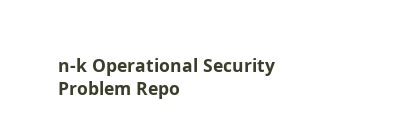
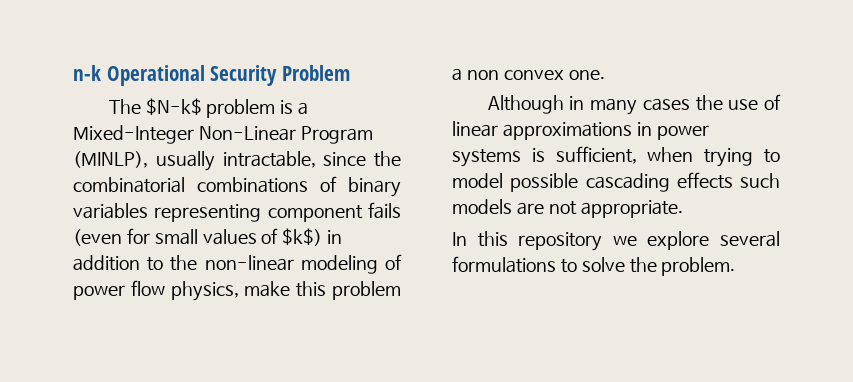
[136,82,180,99] Repo -> [108,98,309,118] [73,125,373,144] [73,151,401,171] [73,176,401,197] [73,202,401,222] [73,228,343,246] [73,254,402,274] [73,280,401,301] [452,68,605,81] [487,94,781,115] [452,121,709,140] [452,146,780,167] [452,172,780,192] [452,199,683,218] [452,231,780,251] [452,256,736,276] // The $N-k$ problem is a Mixed-Integer Non-Linear Program (MINLP), usually intractable, since the combinatorial combinations of binary variables representing component fails (even for small values of $k$) in addition to the non-linear modeling of power flow physics, make this problem a non convex one. // Although in many cases the use of linear approximations in power systems is sufficient, when trying to model possible cascading effects such models are not appropriate. // In this repository we explore several formulations to solve the problem.

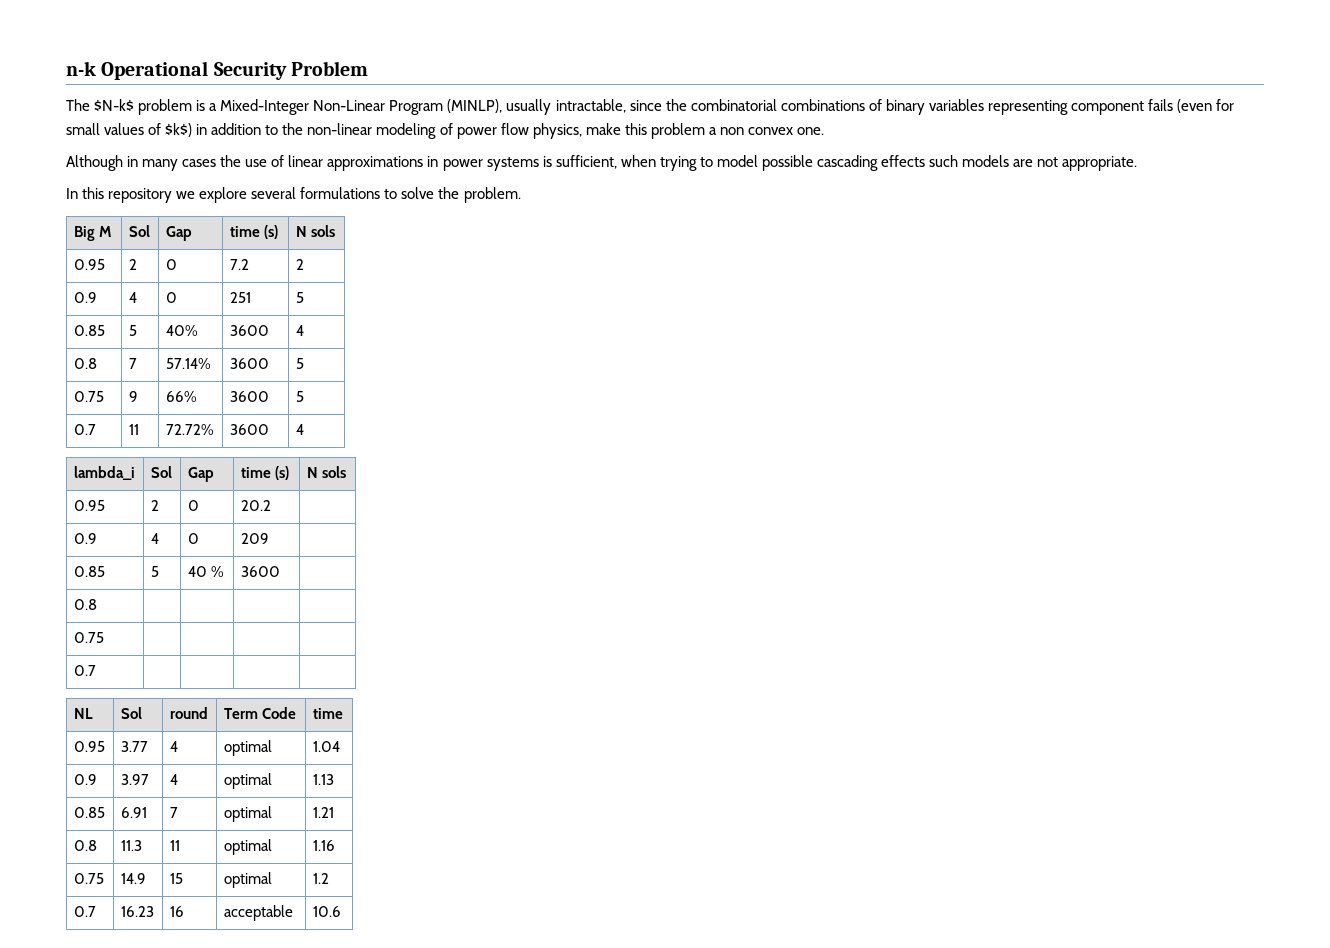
(736, 266) none -> [73,226,112,241] [128,225,150,237] [165,226,192,241] [229,225,278,239] [295,225,335,237] [73,259,105,270] [128,259,137,270] [165,259,177,270] [229,259,249,270] [295,259,304,270] [73,292,97,303] [128,292,137,303] [165,292,177,303] [229,292,251,303] [295,292,304,303] [73,325,105,336] [128,325,137,336] [165,325,198,336] [229,325,269,336] [295,325,304,336] [73,358,97,369] [128,358,137,369] [165,358,211,369] [229,358,269,369] [295,358,304,369] [73,391,104,402] [128,391,138,402] [165,391,197,402] [229,391,269,402] [295,391,304,402] [73,424,96,435] [128,424,139,435] [165,424,214,435] [229,424,269,435] [295,424,304,435] [73,466,135,480] [150,466,172,478] [187,467,214,482] [240,466,289,480] [306,466,346,478] [73,500,105,511] [150,500,159,511] [187,500,199,511] [240,500,271,511] [73,533,97,544] [150,533,159,544] [187,533,199,544] [240,533,269,544] [73,566,105,577] [150,566,159,577] [187,566,224,577] [240,566,280,577] [73,599,97,610] [73,632,104,643] [73,665,96,676] [73,708,93,719] [120,707,142,719] [169,707,208,719] [223,707,296,719] [312,708,343,719] [73,741,105,752] [120,741,148,752] [169,741,178,752] [223,740,272,756] [312,741,340,752] [73,774,97,785] [120,774,149,785] [169,774,178,785] [223,773,272,789] [312,774,334,785] [73,807,105,818] [120,807,147,818] [169,807,178,818] [223,806,272,822] [312,807,334,818] [73,840,97,851] [120,840,142,851] [169,840,180,851] [223,839,272,855] [312,840,335,851] [73,873,104,884] [120,873,146,884] [169,873,183,884] [223,872,272,888] [312,873,329,884] [73,906,96,917] [120,906,154,917] [169,906,184,917] [223,905,293,921] [312,906,341,917] // Big M | Sol | Gap | time (s) | N sols // 0.95 | 2 | 0 | 7.2 | 2 // 0.9 | 4 | 0 | 251 | 5 // 0.85 | 5 | 40% | 3600 | 4 // 0.8 | 7 | 57.14% | 3600 | 5 // 0.75 | 9 | 66% | 3600 | 5 // 0.7 | 11 | 72.72% | 3600 | 4 // lambda_i | Sol | Gap | time (s) | N sols // 0.95 | 2 | 0 | 20.2 | // 0.9 | 4 | 0 | 209 | // 0.85 | 5 | 40 % | 3600 | // 0.8 | | | | // 0.75 | | | | // 0.7 | | | | // NL | Sol | round | Term Code | time // 0.95 | 3.77 | 4 | optimal | 1.04 // 0.9 | 3.97 | 4 | optimal | 1.13 // 0.85 | 6.91 | 7 | optimal | 1.21 // 0.8 | 11.3 | 11 | optimal | 1.16 // 0.75 | 14.9 | 15 | optimal | 1.2 // 0.7 | 16.23 | 16 | acceptable | 10.6

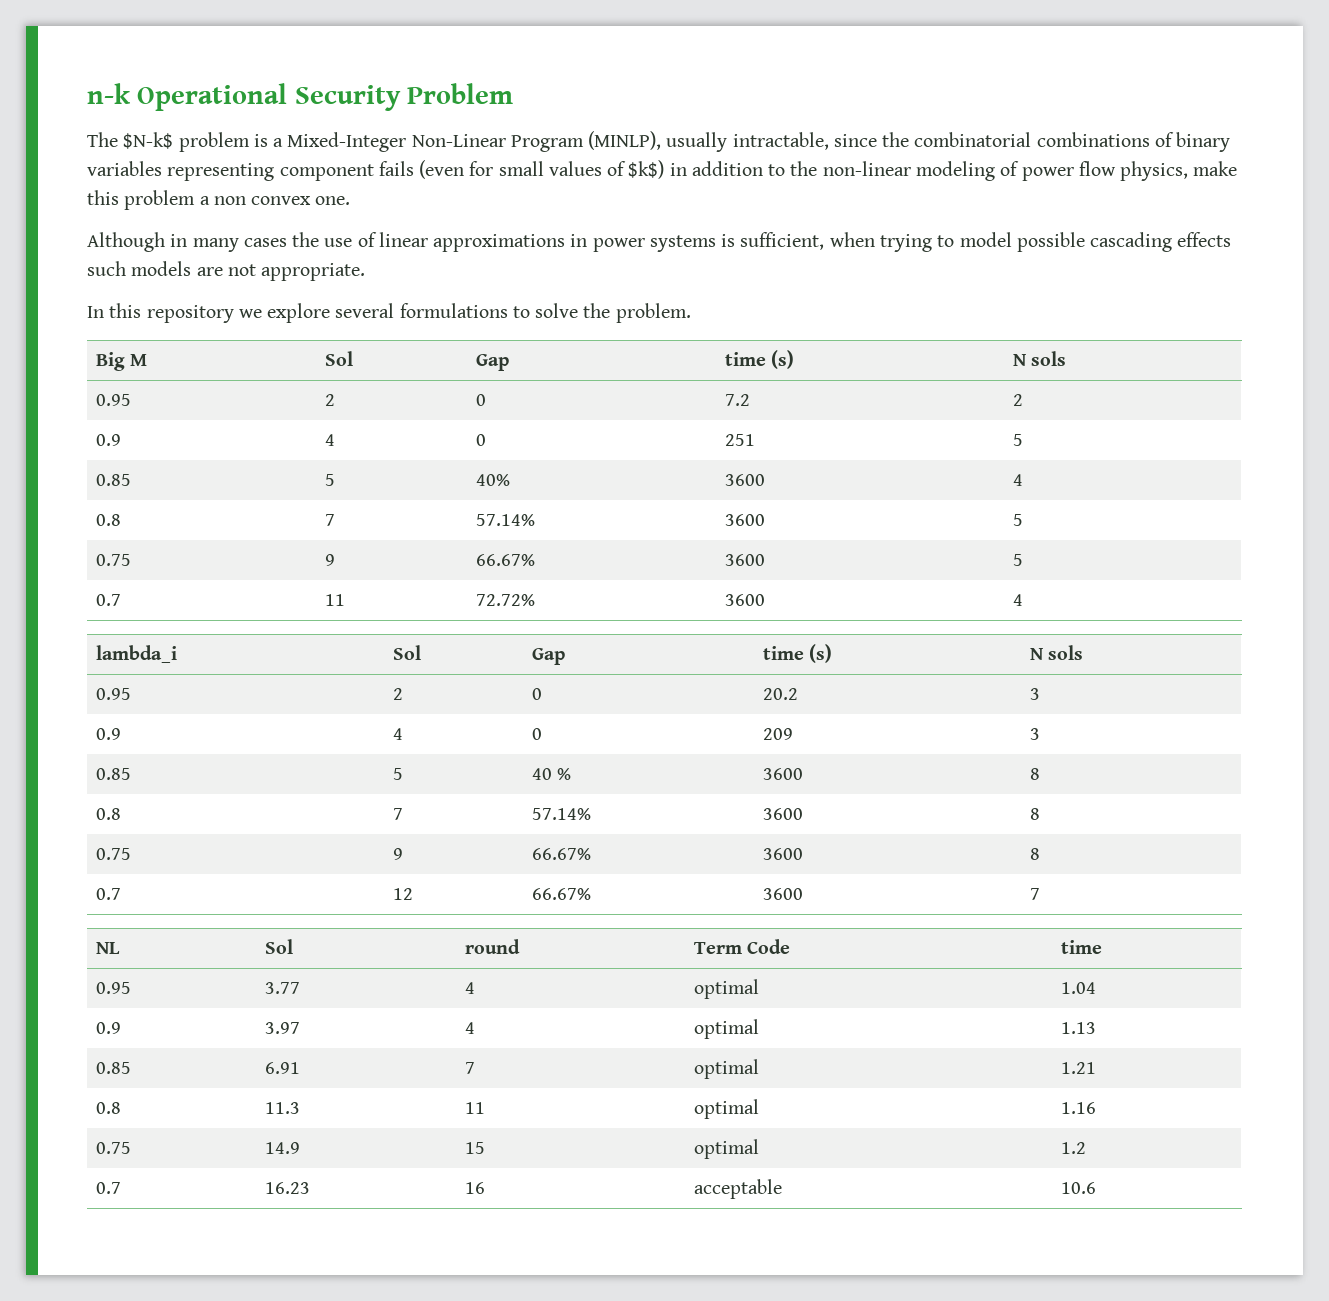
[165,391,197,402] 66% -> [475,554,535,566] 66.67%
(271, 505) none -> [1029,688,1040,700] 3
(269, 538) none -> [1029,728,1040,740] 3
[73,599,97,610] [73,632,104,643] [73,665,96,676] // 0.8 | | | | // 0.75 | | | | // 0.7 | | | | -> [1029,768,1040,780] [95,808,121,820] [392,808,403,820] [531,808,591,820] [762,808,803,820] [1029,808,1040,820] [95,848,131,860] [392,848,403,860] [531,848,591,860] [762,848,803,860] [1029,848,1040,860] [95,888,121,900] [392,888,413,900] [531,888,591,900] [762,888,803,900] [1029,888,1040,900] 8 // 0.8 | 7 | 57.14% | 3600 | 8 // 0.75 | 9 | 66.67% | 3600 | 8 // 0.7 | 12 | 66.67% | 3600 | 7

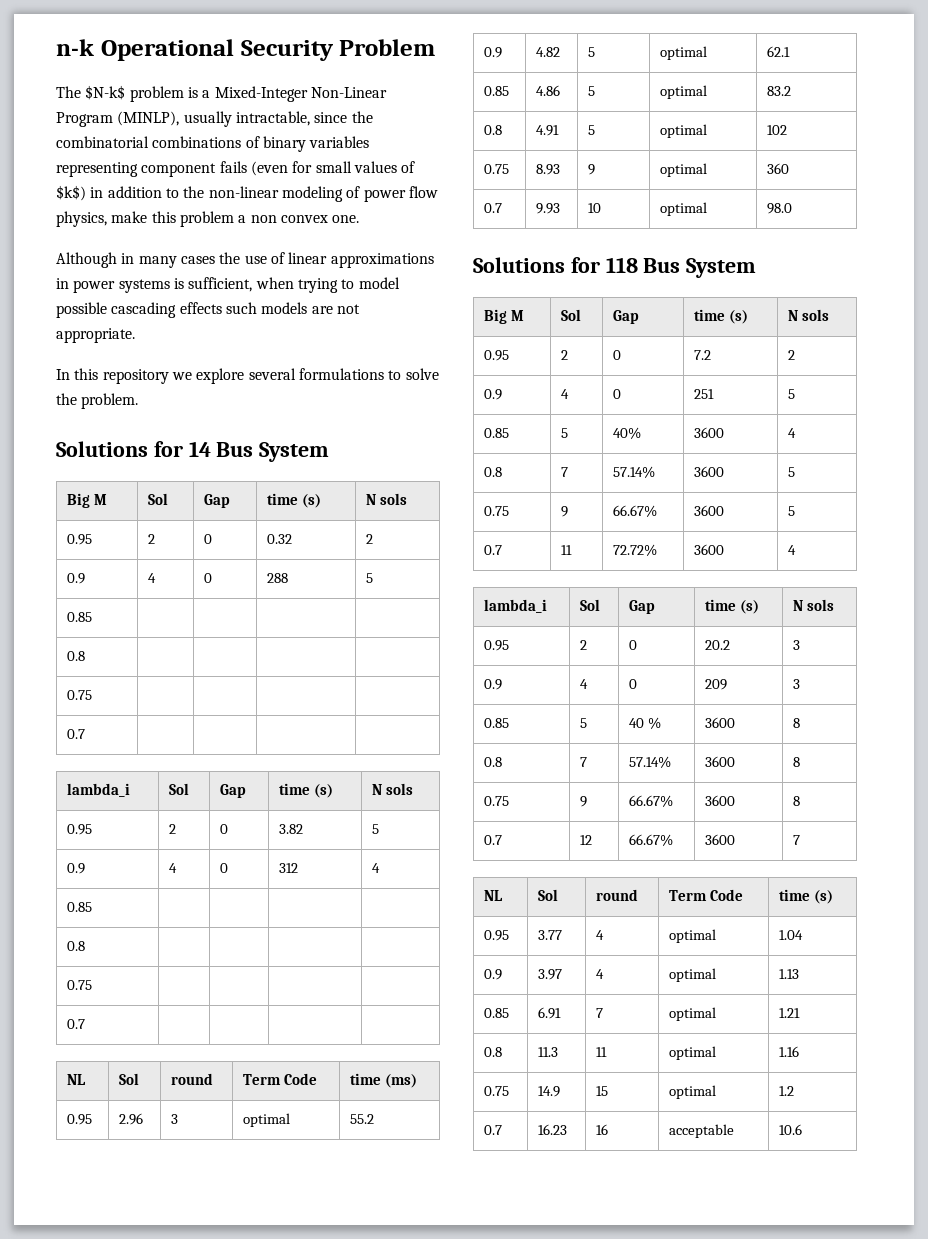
(691, 313) none -> [56,441,330,462] [67,493,108,508] [148,493,169,505] [204,494,231,508] [267,493,322,508] [366,493,408,505] [67,534,93,545] [148,534,156,544] [204,534,213,544] [267,534,293,544] [366,534,374,544] [67,573,86,584] [148,573,157,583] [204,573,213,583] [267,573,289,583] [366,573,374,583] [67,612,93,622] [67,651,86,661] [67,690,93,700] [67,729,86,739] [67,783,131,797] [169,783,190,795] [220,784,247,798] [279,783,334,798] [372,783,414,795] [67,824,93,835] [169,824,177,834] [220,824,229,834] [279,824,304,834] [372,824,380,834] [67,863,86,874] [169,863,178,873] [220,863,229,873] [279,863,299,873] [372,863,381,873] [67,902,93,912] [67,941,86,951] [67,980,93,990] [67,1019,86,1029] [67,1074,87,1085] [119,1073,140,1085] [171,1073,214,1085] [243,1073,318,1085] [350,1073,418,1088] [67,1114,93,1125] [119,1113,144,1125] [171,1114,179,1124] [243,1113,291,1127] [350,1114,375,1124] [484,47,503,58] [536,47,561,57] [588,47,596,57] [660,46,708,60] [767,46,791,57] [484,86,510,96] [536,85,561,96] [588,86,596,96] [660,85,708,99] [767,86,792,96] [484,125,503,135] [536,125,560,136] [588,125,596,135] [660,124,708,138] [767,125,788,135] [484,164,510,174] [536,164,561,175] [588,164,596,175] [660,163,708,177] [767,163,790,174] [484,203,503,213] [536,203,561,214] [588,203,602,213] [660,202,708,216] [767,203,793,214] [473,257,757,278] // Solutions for 14 Bus System // Big M | Sol | Gap | time (s) | N sols // 0.95 | 2 | 0 | 0.32 | 2 // 0.9 | 4 | 0 | 288 | 5 // 0.85 | | | | // 0.8 | | | | // 0.75 | | | | // 0.7 | | | | // lambda_i | Sol | Gap | time (s) | N sols // 0.95 | 2 | 0 | 3.82 | 5 // 0.9 | 4 | 0 | 312 | 4 // 0.85 | | | | // 0.8 | | | | // 0.75 | | | | // 0.7 | | | | // NL | Sol | round | Term Code | time (ms) // 0.95 | 2.96 | 3 | optimal | 55.2 // 0.9 | 4.82 | 5 | optimal | 62.1 // 0.85 | 4.86 | 5 | optimal | 83.2 // 0.8 | 4.91 | 5 | optimal | 102 // 0.75 | 8.93 | 9 | optimal | 360 // 0.7 | 9.93 | 10 | optimal | 98.0 // Solutions for 118 Bus System
(1102, 947) none -> [814,890,834,904] (s)

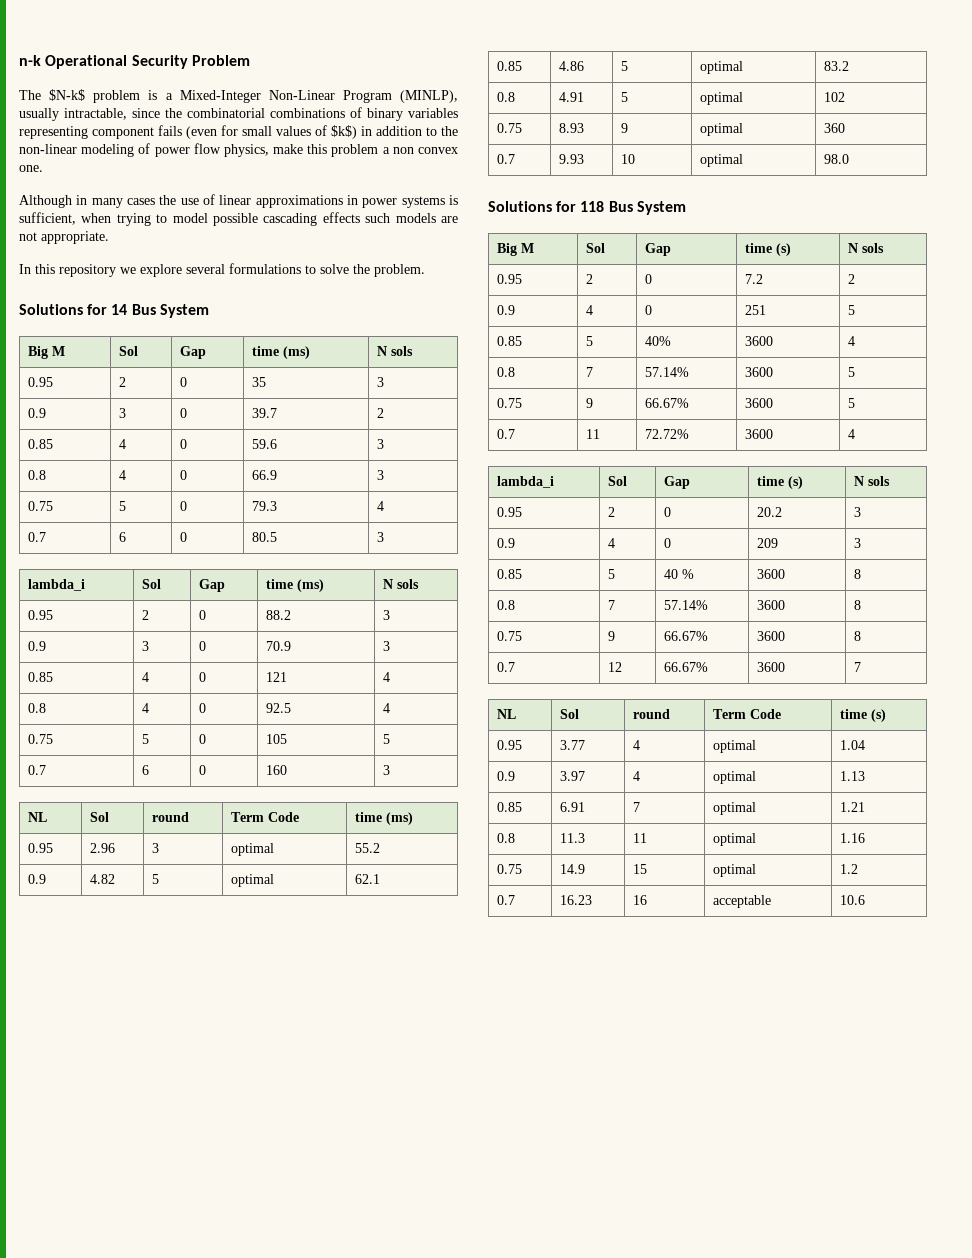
[302,494,322,508] [366,493,408,505] [67,534,93,545] [148,534,156,544] [204,534,213,544] [267,534,293,544] [366,534,374,544] [67,573,86,584] [148,573,157,583] [204,573,213,583] [267,573,289,583] [366,573,374,583] [67,612,93,622] [67,651,86,661] [67,690,93,700] [67,729,86,739] [67,783,131,797] [169,783,190,795] [220,784,247,798] [279,783,334,798] [372,783,414,795] [67,824,93,835] [169,824,177,834] [220,824,229,834] [279,824,304,834] [372,824,380,834] [67,863,86,874] [169,863,178,873] [220,863,229,873] [279,863,299,873] [372,863,381,873] [67,902,93,912] [67,941,86,951] [67,980,93,990] [67,1019,86,1029] (s) | N sols // 0.95 | 2 | 0 | 0.32 | 2 // 0.9 | 4 | 0 | 288 | 5 // 0.85 | | | | // 0.8 | | | | // 0.75 | | | | // 0.7 | | | | // lambda_i | Sol | Gap | time (s) | N sols // 0.95 | 2 | 0 | 3.82 | 5 // 0.9 | 4 | 0 | 312 | 4 // 0.85 | | | | // 0.8 | | | | // 0.75 | | | | // 0.7 | | | | -> [282,346,310,359] [376,346,413,356] [27,377,53,387] [118,377,126,387] [179,377,187,387] [251,377,266,387] [376,377,384,387] [27,408,46,418] [118,408,126,418] [179,408,187,418] [251,408,277,418] [376,408,384,418] [27,439,53,449] [118,439,126,449] [179,439,187,449] [251,439,277,449] [376,439,384,449] [27,470,46,480] [118,470,126,480] [179,470,187,480] [251,470,277,480] [376,470,384,480] [27,501,53,511] [118,501,126,511] [179,501,187,511] [251,501,277,511] [376,501,384,511] [27,532,46,542] [118,532,126,542] [179,532,187,542] [251,532,277,542] [376,532,384,542] [27,579,85,591] [141,579,161,589] [198,579,225,592] [265,579,324,592] [382,579,419,589] [27,610,53,620] [141,610,149,620] [198,610,206,620] [265,610,291,620] [382,610,390,620] [27,641,46,651] [141,641,149,651] [198,641,206,651] [265,641,291,651] [382,641,390,651] [27,672,53,682] [141,672,149,682] [198,672,206,682] [265,672,287,682] [382,672,390,682] [27,703,46,713] [141,703,149,713] [198,703,206,713] [265,703,291,713] [382,703,390,713] [27,734,53,744] [141,734,149,744] [198,734,206,744] [265,734,287,744] [382,734,390,744] [27,765,46,775] [141,765,149,775] [198,765,206,775] [265,765,287,775] [382,765,390,775] (ms) | N sols // 0.95 | 2 | 0 | 35 | 3 // 0.9 | 3 | 0 | 39.7 | 2 // 0.85 | 4 | 0 | 59.6 | 3 // 0.8 | 4 | 0 | 66.9 | 3 // 0.75 | 5 | 0 | 79.3 | 4 // 0.7 | 6 | 0 | 80.5 | 3 // lambda_i | Sol | Gap | time (ms) | N sols // 0.95 | 2 | 0 | 88.2 | 3 // 0.9 | 3 | 0 | 70.9 | 3 // 0.85 | 4 | 0 | 121 | 4 // 0.8 | 4 | 0 | 92.5 | 4 // 0.75 | 5 | 0 | 105 | 5 // 0.7 | 6 | 0 | 160 | 3

